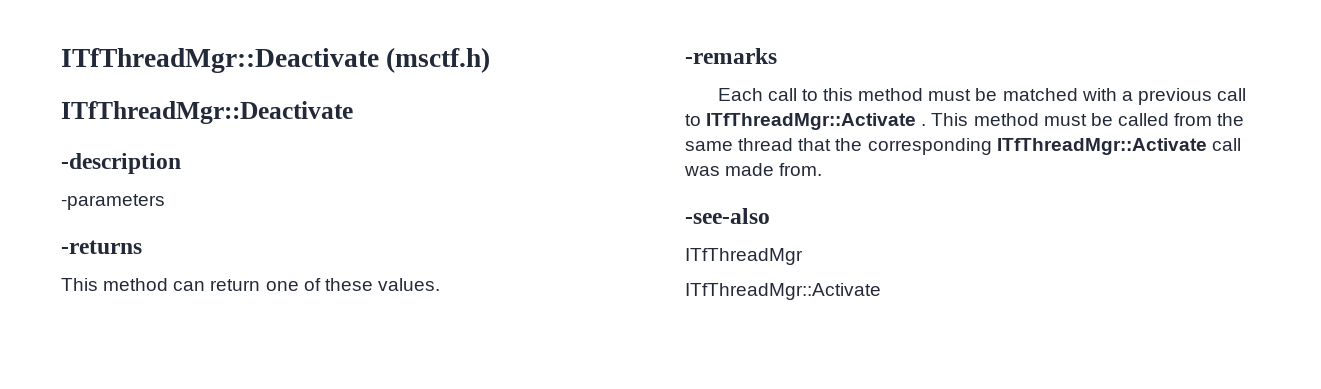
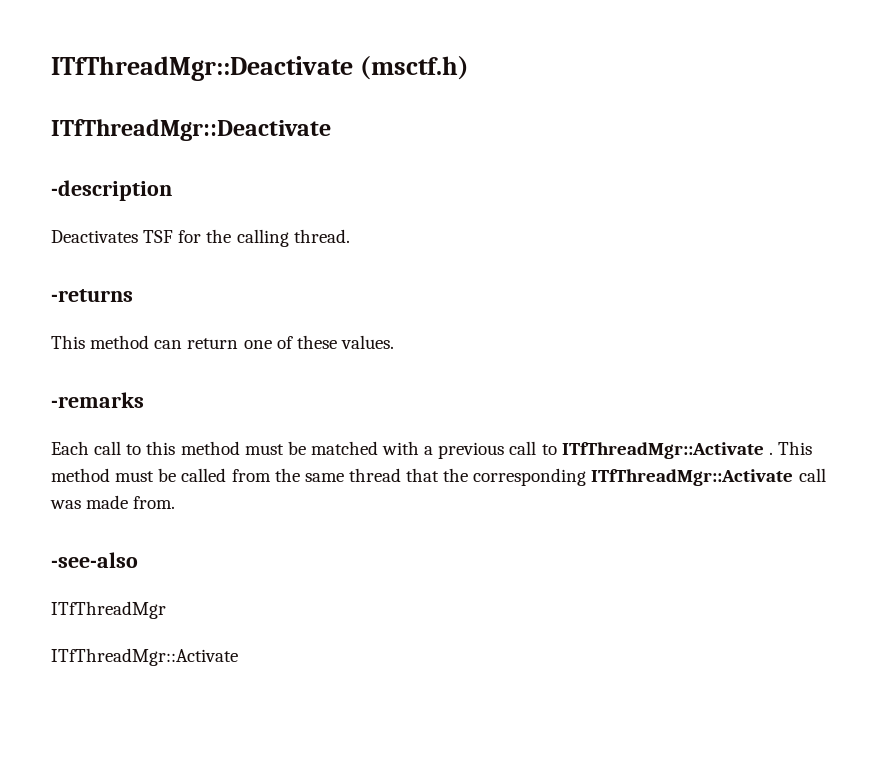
[61,194,165,210] -parameters -> [51,229,350,247] Deactivates TSF for the calling thread.

